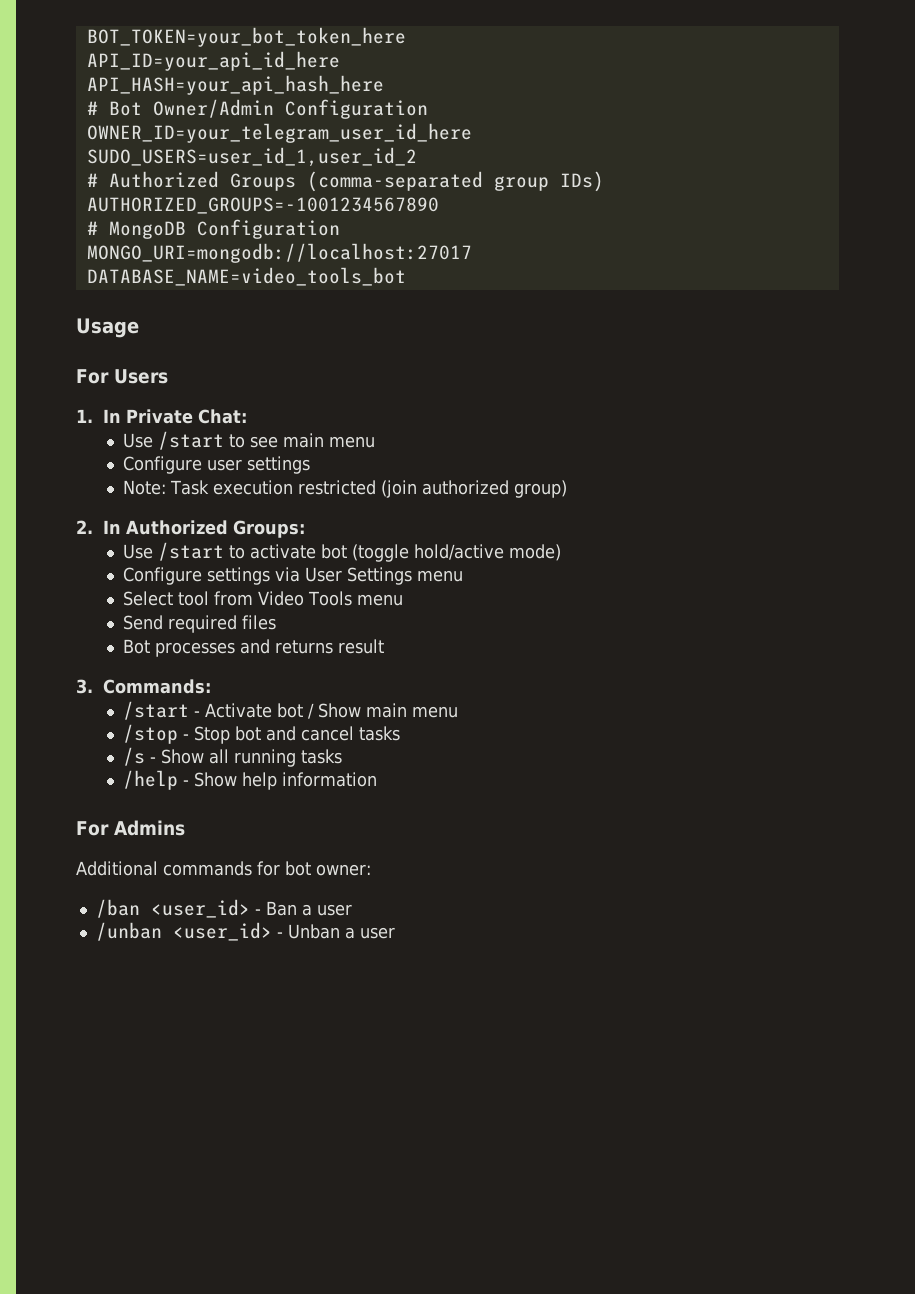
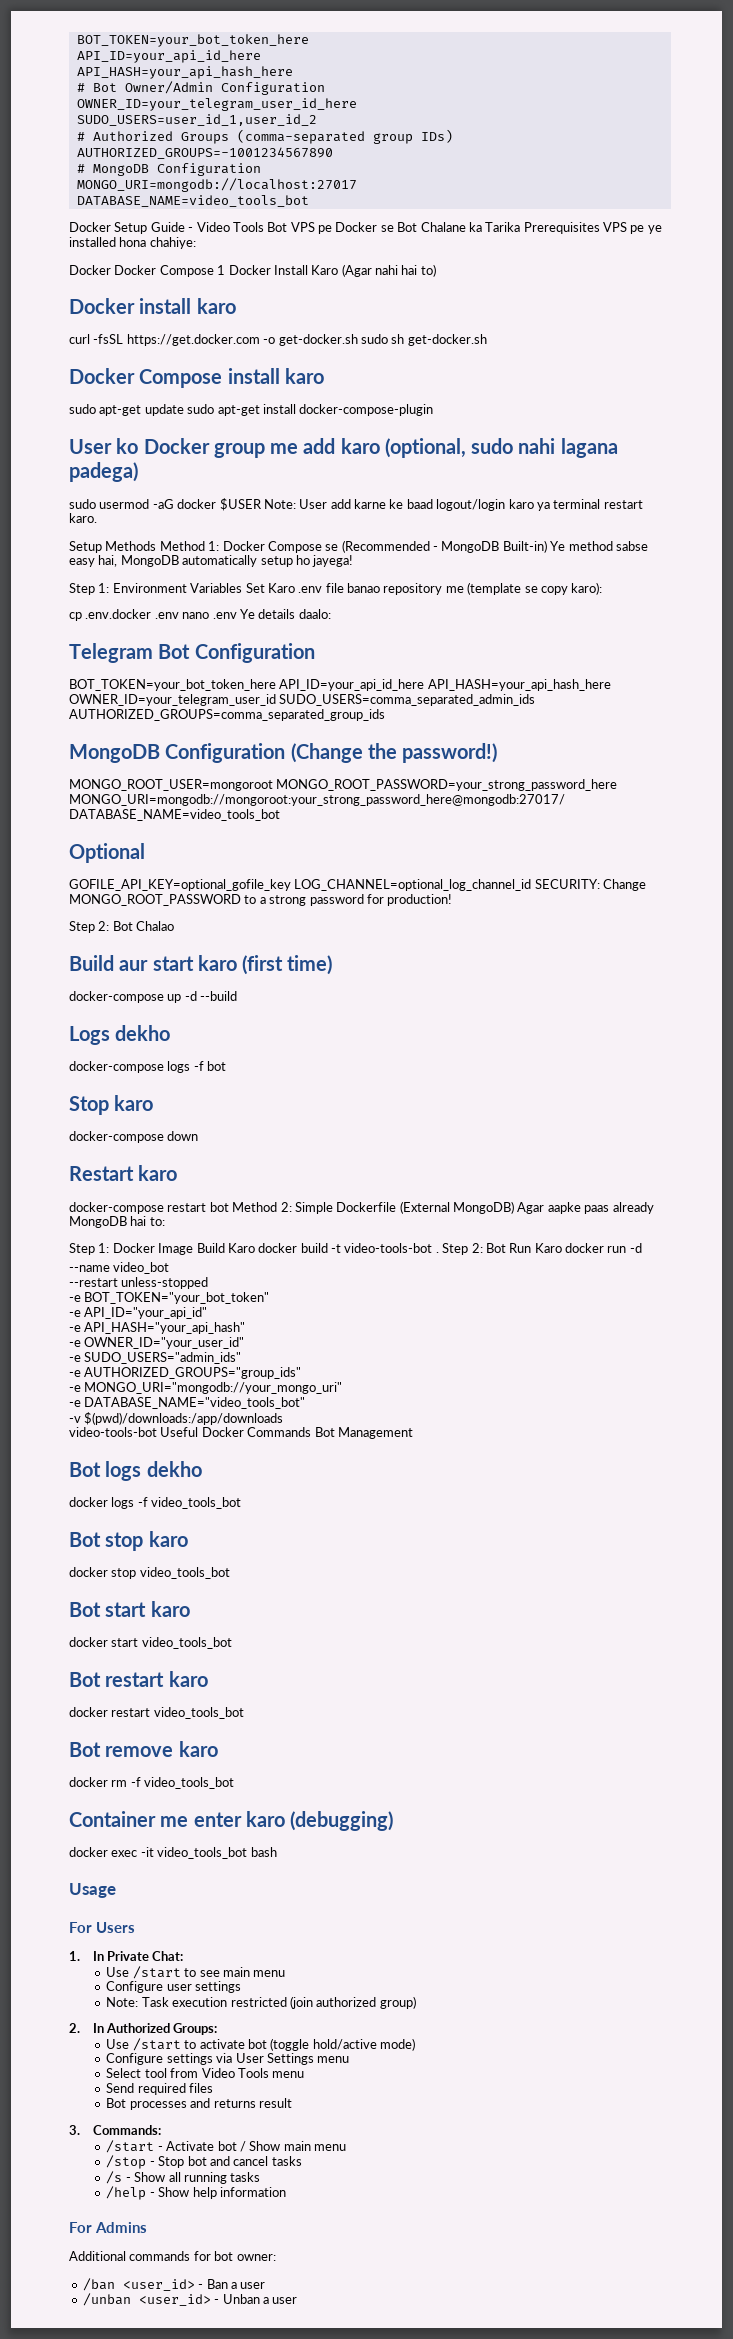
(406, 276) none -> [69,222,662,234] [69,237,196,249] [69,264,436,277] [69,298,236,314] [69,334,487,346] [69,368,324,388] [69,404,434,416] [69,438,618,458] [69,462,138,482] [69,498,643,511] [69,513,97,523] [69,540,648,553] [69,555,354,567] [69,582,603,595] [69,609,331,621] [69,643,315,663] [69,679,611,691] [69,694,536,706] [69,709,385,721] [69,743,498,763] [69,779,618,791] [69,794,565,806] [69,809,280,821] [69,843,145,863] [69,879,647,891] [69,894,453,906] [69,921,175,933] [69,955,333,975] [69,991,238,1003] [69,1025,171,1045] [69,1061,227,1073] [69,1095,154,1115] [69,1131,199,1143] [69,1165,178,1181] [69,1201,654,1214] [69,1216,165,1228] [69,1243,642,1255] [69,1262,170,1274] [69,1277,209,1289] [69,1292,270,1304] [69,1307,208,1319] [69,1322,246,1334] [69,1337,245,1349] [69,1352,242,1364] [69,1367,302,1379] [69,1382,343,1394] [69,1397,306,1409] [69,1412,284,1425] [69,1427,413,1439] [69,1461,202,1481] [69,1497,242,1509] [69,1531,188,1551] [69,1567,230,1579] [69,1601,190,1617] [69,1637,232,1649] [69,1671,208,1687] [69,1707,244,1719] [69,1741,218,1757] [69,1777,235,1789] [69,1811,394,1831] [69,1847,277,1859] // Docker Setup Guide - Video Tools Bot VPS pe Docker se Bot Chalane ka Tarika Prerequisites VPS pe ye installed hona chahiye: // Docker Docker Compose 1 Docker Install Karo (Agar nahi hai to) // Docker install karo // curl -fsSL https://get.docker.com -o get-docker.sh sudo sh get-docker.sh // Docker Compose install karo // sudo apt-get update sudo apt-get install docker-compose-plugin // User ko Docker group me add karo (optional, sudo nahi lagana padega) // sudo usermod -aG docker $USER Note: User add karne ke baad logout/login karo ya terminal restart karo. // Setup Methods Method 1: Docker Compose se (Recommended - MongoDB Built-in) Ye method sabse easy hai, MongoDB automatically setup ho jayega! // Step 1: Environment Variables Set Karo .env file banao repository me (template se copy karo): // cp .env.docker .env nano .env Ye details daalo: // Telegram Bot Configuration // BOT_TOKEN=your_bot_token_here API_ID=your_api_id_here API_HASH=your_api_hash_here OWNER_ID=your_telegram_user_id SUDO_USERS=comma_separated_admin_ids AUTHORIZED_GROUPS=comma_separated_group_ids // MongoDB Configuration (Change the password!) // MONGO_ROOT_USER=mongoroot MONGO_ROOT_PASSWORD=your_strong_password_here MONGO_URI=mongodb://mongoroot:your_strong_password_here@mongodb:27017/ DATABASE_NAME=video_tools_bot // Optional // GOFILE_API_KEY=optional_gofile_key LOG_CHANNEL=optional_log_channel_id SECURITY: Change MONGO_ROOT_PASSWORD to a strong password for production! // Step 2: Bot Chalao // Build aur start karo (first time) // docker-compose up -d --build // Logs dekho // docker-compose logs -f bot // Stop karo // docker-compose down // Restart karo // docker-compose restart bot Method 2: Simple Dockerfile (External MongoDB) Agar aapke paas already MongoDB hai to: // Step 1: Docker Image Build Karo docker build -t video-tools-bot . Step 2: Bot Run Karo docker run -d // --name video_bot // --restart unless-stopped // -e BOT_TOKEN="your_bot_token" // -e API_ID="your_api_id" // -e API_HASH="your_api_hash" // -e OWNER_ID="your_user_id" // -e SUDO_USERS="admin_ids" // -e AUTHORIZED_GROUPS="group_ids" // -e MONGO_URI="mongodb://your_mongo_uri" // -e DATABASE_NAME="video_tools_bot" // -v $(pwd)/downloads:/app/downloads // video-tools-bot Useful Docker Commands Bot Management // Bot logs dekho // docker logs -f video_tools_bot // Bot stop karo // docker stop video_tools_bot // Bot start karo // docker start video_tools_bot // Bot restart karo // docker restart video_tools_bot // Bot remove karo // docker rm -f video_tools_bot // Container me enter karo (debugging) // docker exec -it video_tools_bot bash

